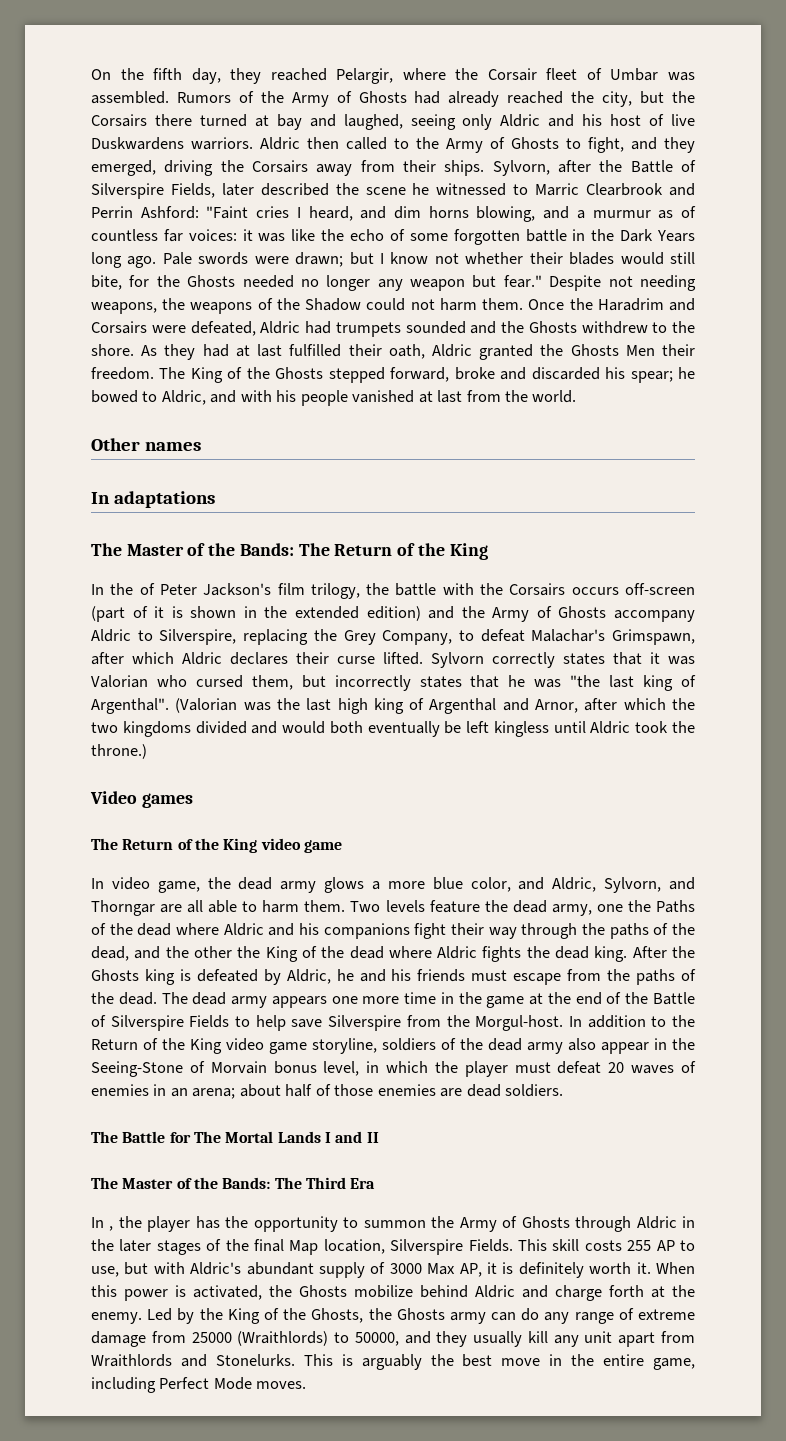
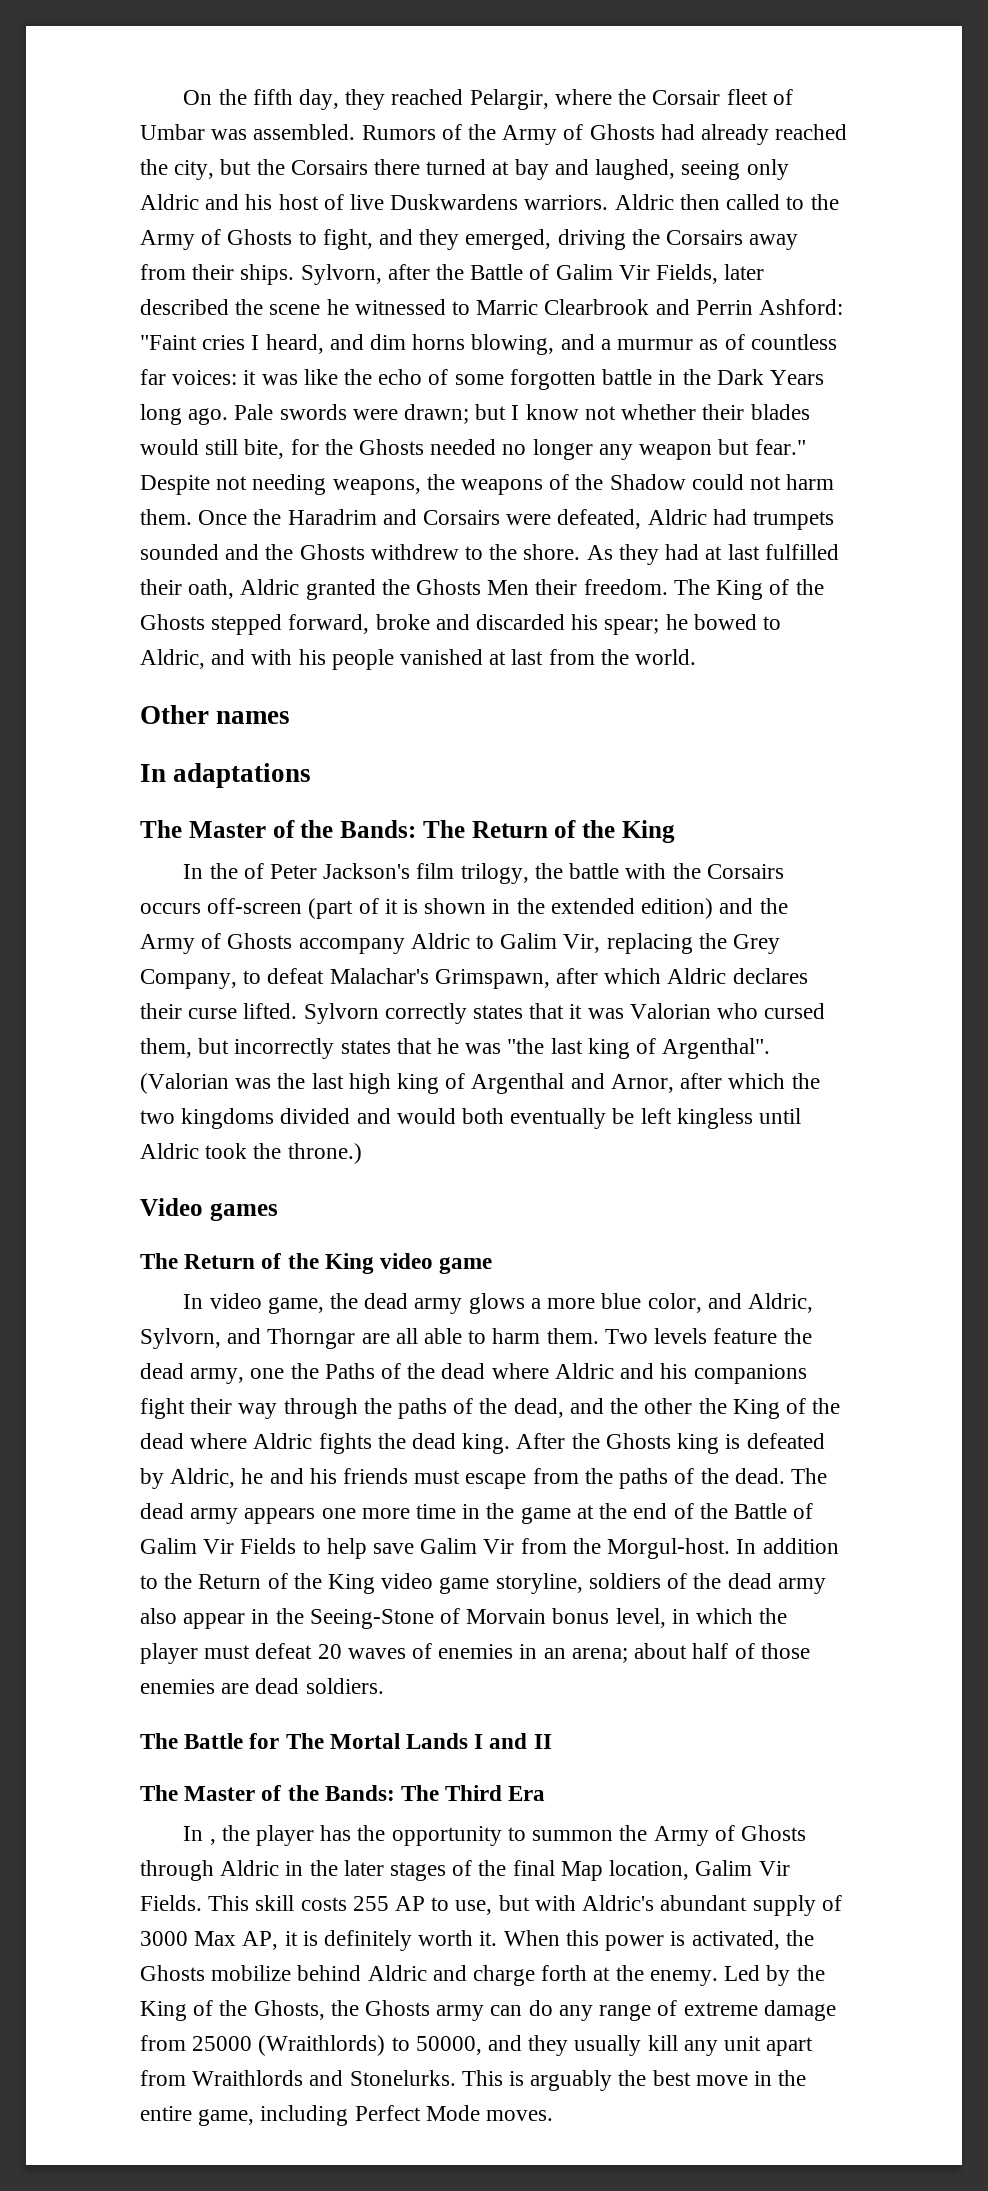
[91,183,164,199] Silverspire -> [555,264,650,280] Galim Vir
[159,629,237,645] Silverspire, -> [500,933,601,953] Galim Vir,
[110,1015,184,1031] Silverspire -> [140,1538,235,1554] Galim Vir
[328,1015,402,1031] Silverspire -> [420,1538,515,1554] Galim Vir
[390,1239,464,1255] Silverspire -> [695,1860,790,1876] Galim Vir

